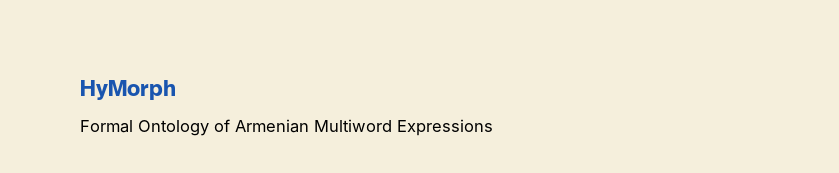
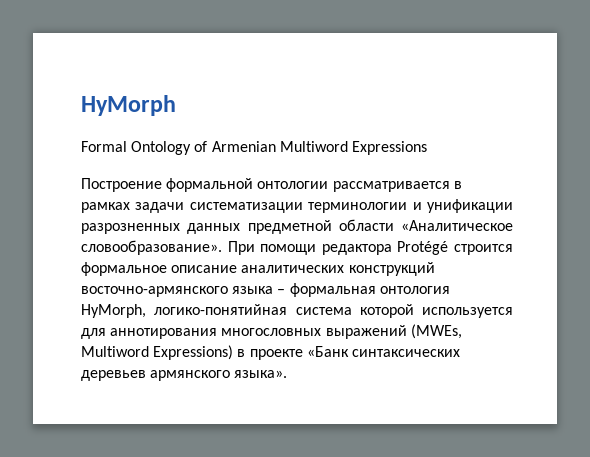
(493, 127) none -> [81,178,462,192] [81,199,513,213] [81,219,513,234] [81,240,513,255] [81,262,435,276] [81,283,450,297] [81,304,513,318] [81,324,462,339] [81,345,460,360] [81,370,288,381] // Построение формальной онтологии рассматривается в рамках задачи систематизации терминологии и унификации разрозненных данных предметной области «Аналитическое словообразование». При помощи редактора Protégé строится формальное описание аналитических конструкций восточно-армянского языка – формальная онтология HyMorph, логико-понятийная система которой используется для аннотирования многословных выражений (MWEs, Multiword Expressions) в проекте «Банк синтаксических деревьев армянского языка».

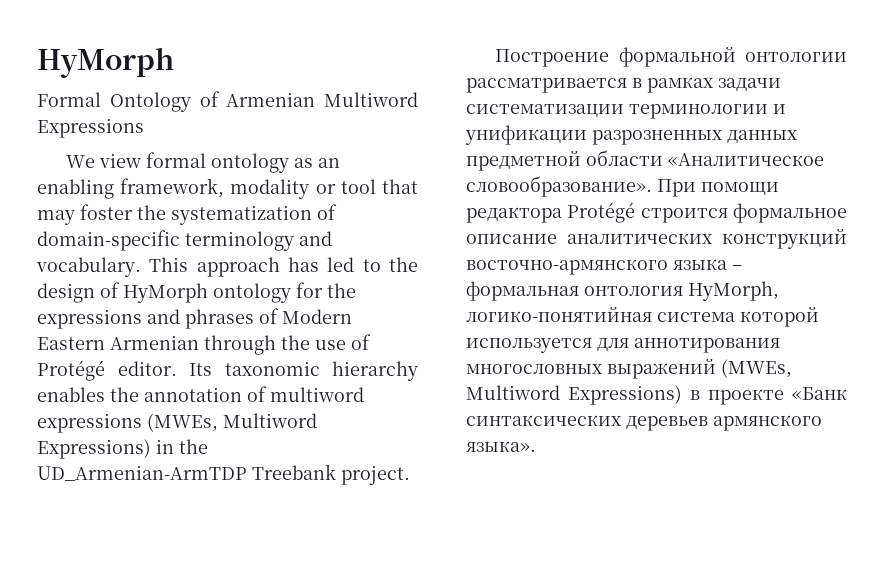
(427, 148) none -> [66,152,341,173] [37,178,418,199] [37,204,337,225] [37,230,332,251] [36,257,418,277] [37,282,356,303] [37,308,352,329] [37,334,371,355] [37,360,418,381] [37,386,364,402] [37,413,317,433] [37,439,208,459] [37,464,410,485] // We view formal ontology as an enabling framework, modality or tool that may foster the systematization of domain-specific terminology and vocabulary. This approach has led to the design of HyMorph ontology for the expressions and phrases of Modern Eastern Armenian through the use of Protégé editor. Its taxonomic hierarchy enables the annotation of multiword expressions (MWEs, Multiword Expressions) in the UD_Armenian-ArmTDP Treebank project.

